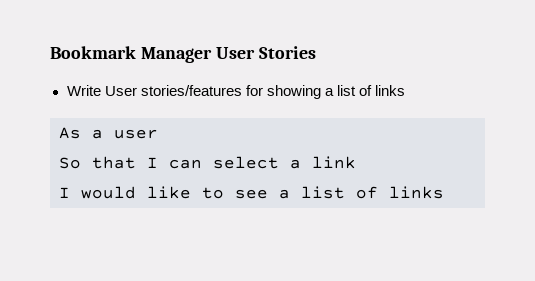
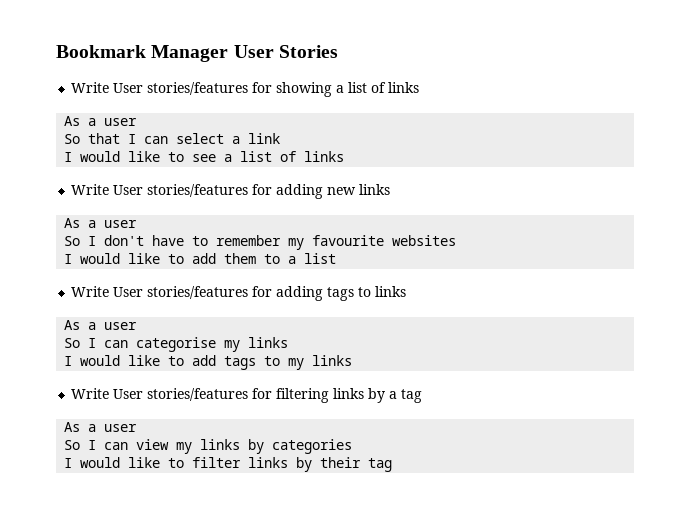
(444, 192) none -> [71,184,391,199] [64,218,138,228] [64,235,457,250] [64,253,337,264] [71,286,407,301] [64,320,138,330] [64,337,289,352] [64,355,353,370] [71,388,423,403] [64,422,138,432] [64,439,353,454] [64,457,393,472] // Write User stories/features for adding new links // As a user // So I don't have to remember my favourite websites // I would like to add them to a list // Write User stories/features for adding tags to links // As a user // So I can categorise my links // I would like to add tags to my links // Write User stories/features for filtering links by a tag // As a user // So I can view my links by categories // I would like to filter links by their tag

